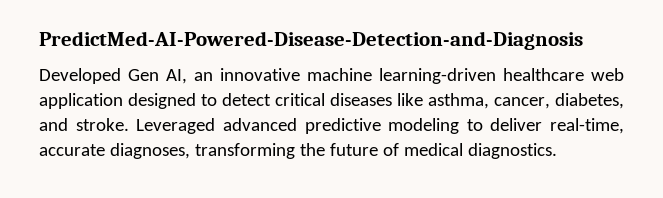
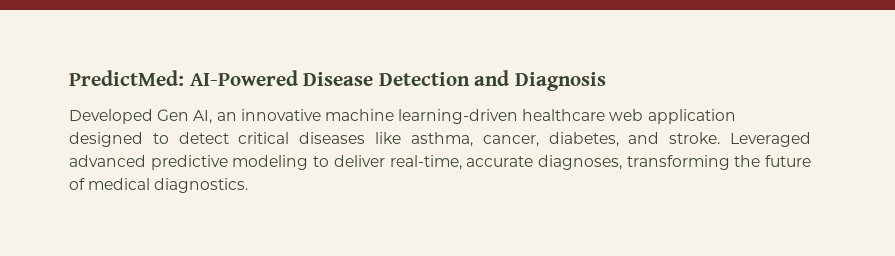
[39,31,583,50] PredictMed-AI-Powered-Disease-Detection-and-Diagnosis -> [69,70,606,91] PredictMed: AI-Powered Disease Detection and Diagnosis

